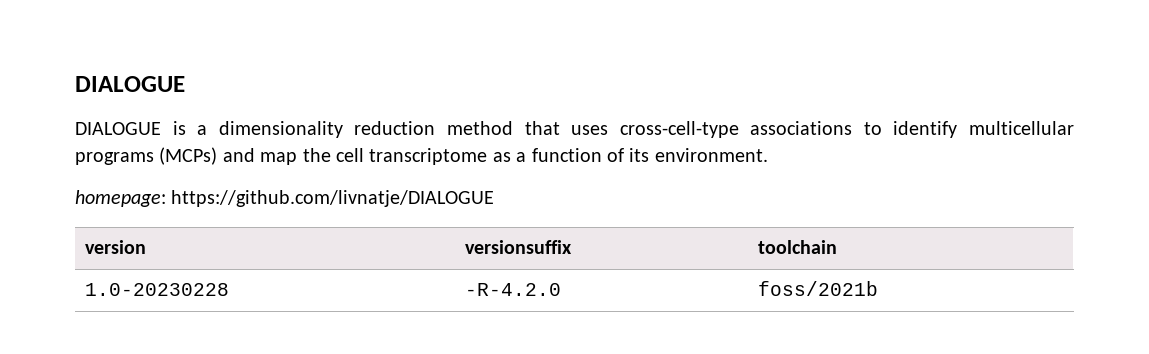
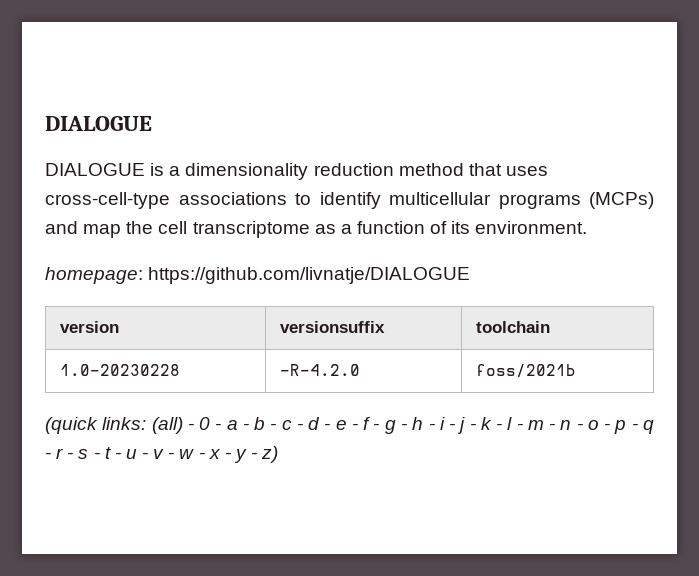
(878, 288) none -> [45,417,654,434] [45,446,279,463] // (quick links: (all) - 0 - a - b - c - d - e - f - g - h - i - j - k - l - m - n - o - p - q - r - s - t - u - v - w - x - y - z)

